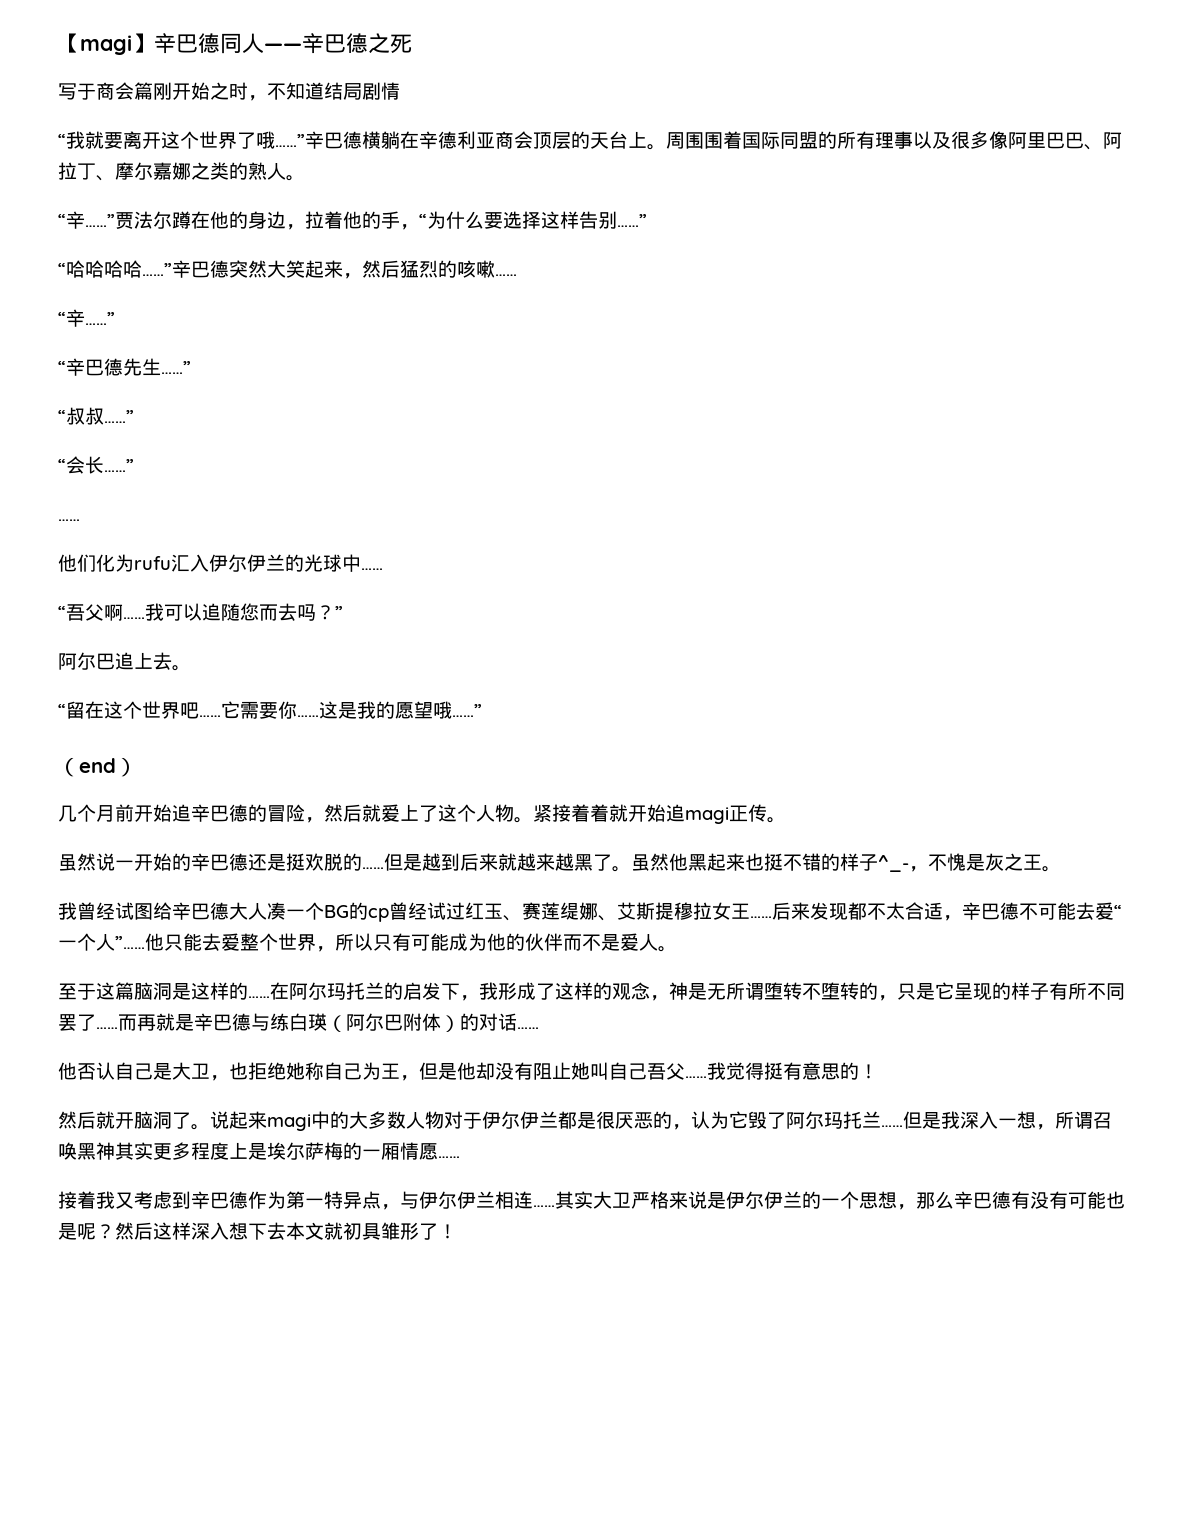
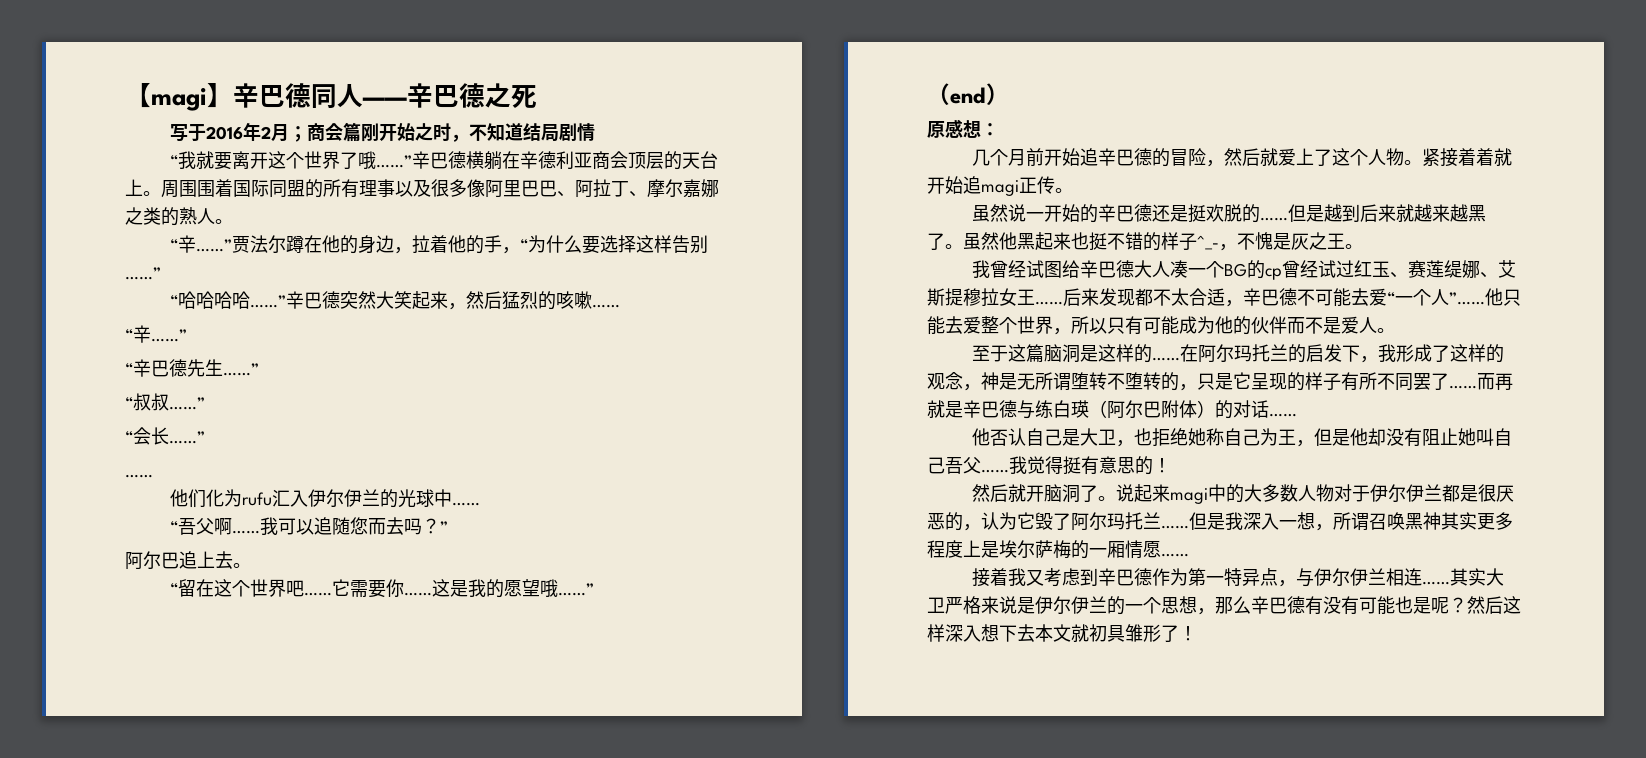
(96, 91) none -> [205,122,307,142] 2016年2月；
(137, 767) none -> [927,119,999,138] // 原感想：

